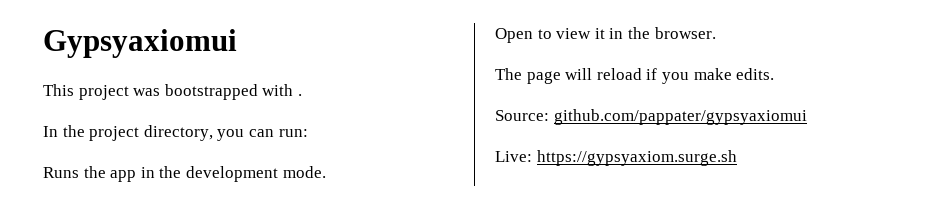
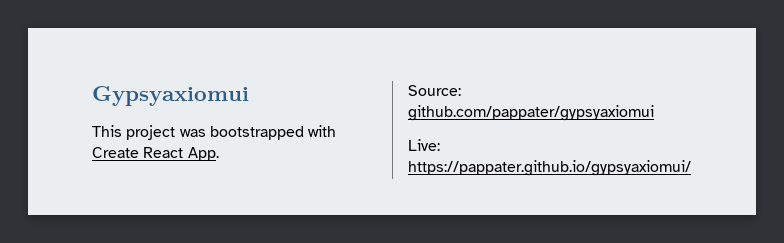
[297,94,302,96] [43,125,308,141] [43,166,326,182] [495,27,716,43] [495,68,775,84] . // In the project directory, you can run: // Runs the app in the development mode. // Open to view it in the browser. // The page will reload if you make edits. -> [92,147,219,161] Create React App.
[536,150,737,166] https://gypsyaxiom.surge.sh -> [408,160,691,176] https://pappater.github.io/gypsyaxiomui/

